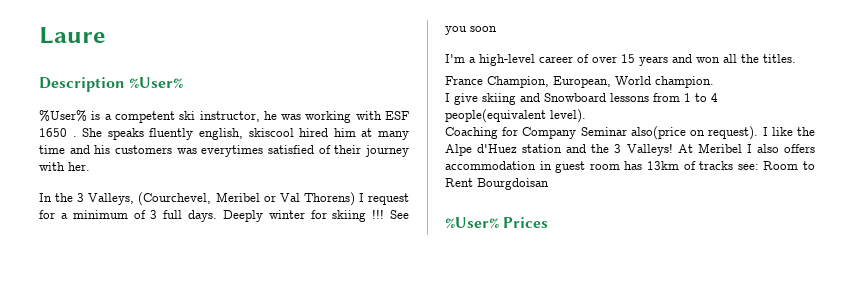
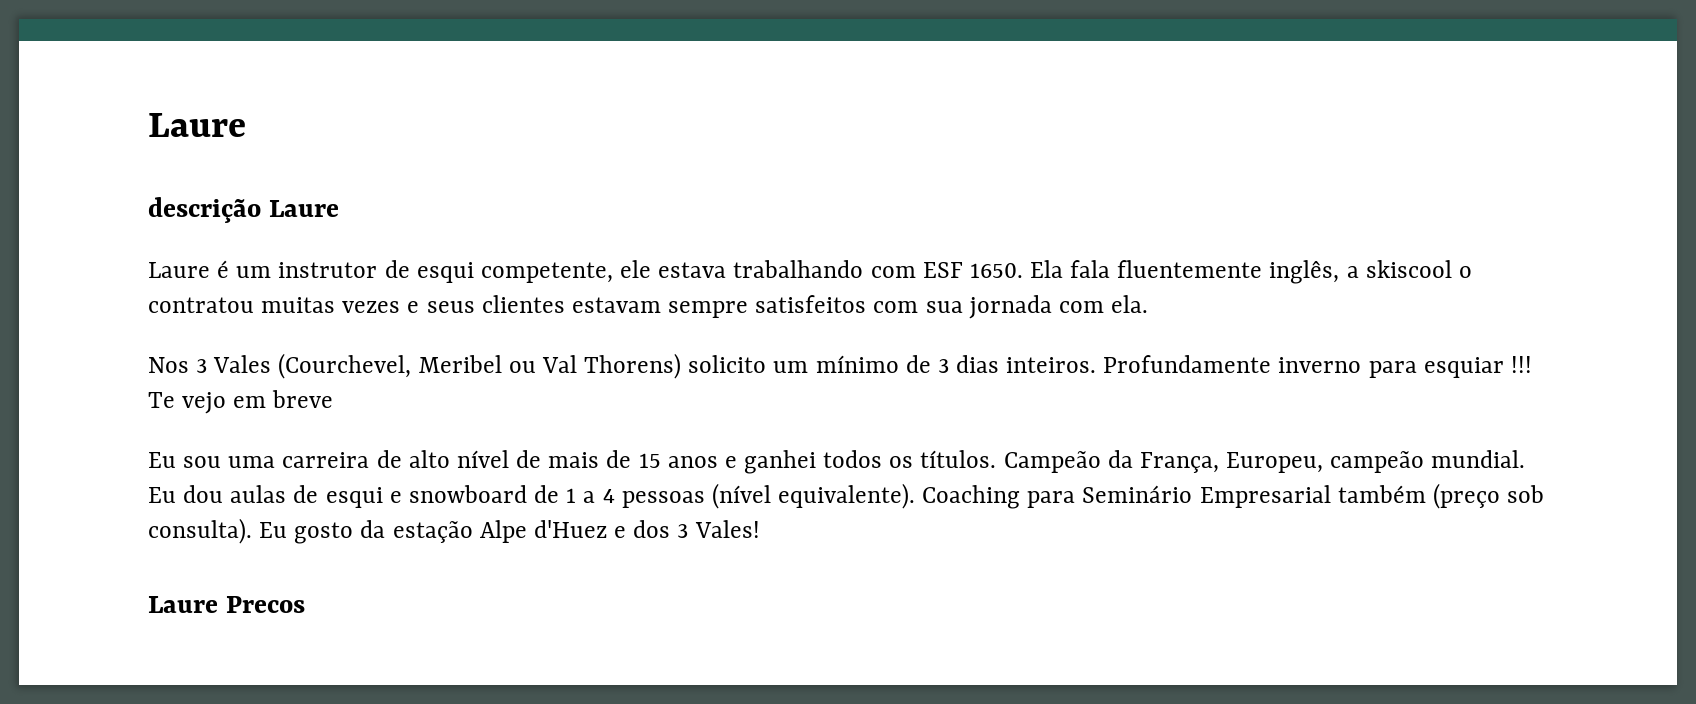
[39,27,106,44] [39,77,184,92] [39,110,410,123] [39,128,410,140] [39,145,410,157] [39,162,90,171] [39,193,135,205] Laure // Description %User% // %User% is a competent ski instructor, he was working with ESF 1650 . She speaks fluently english, skiscool hired him at many time and his customers was everytimes satisfied of their journey with her. // In the 3 Valleys, -> [148,113,246,137] [148,197,339,223] [148,260,1472,284] [148,295,1149,319] [148,355,272,373] Laure // descrição Laure // Laure é um instrutor de esqui competente, ele estava trabalhando com ESF 1650. Ela fala fluentemente inglês, a skiscool o contratou muitas vezes e seus clientes estavam sempre satisfeitos com sua jornada com ela. // Nos 3 Vales
[263,195,276,202] or -> [508,361,536,373] ou
[358,193,410,205] [39,209,409,222] [445,26,497,35] [445,54,796,66] [445,76,714,88] [445,93,718,105] [445,109,586,123] [445,126,815,140] [445,143,815,156] [445,161,815,173] [445,178,549,190] [445,217,549,228] I request for a minimum of 3 full days. Deeply winter for skiing !!! See you soon // I'm a high-level career of over 15 years and won all the titles. // France Champion, European, World champion. // I give skiing and Snowboard lessons from 1 to 4 people(equivalent level). // Coaching for Company Seminar also(price on request). I like the Alpe d'Huez station and the 3 Valleys! At Meribel I also offers accommodation in guest room has 13km of tracks see: Room to Rent Bourgdoisan // %User% Prices -> [688,355,1532,378] [148,390,334,414] [148,450,1526,474] [148,483,1545,509] [148,518,760,544] [148,596,305,613] solicito um mínimo de 3 dias inteiros. Profundamente inverno para esquiar !!! Te vejo em breve // Eu sou uma carreira de alto nível de mais de 15 anos e ganhei todos os títulos. Campeão da França, Europeu, campeão mundial. Eu dou aulas de esqui e snowboard de 1 a 4 pessoas (nível equivalente). Coaching para Seminário Empresarial também (preço sob consulta). Eu gosto da estação Alpe d'Huez e dos 3 Vales! // Laure Precos

